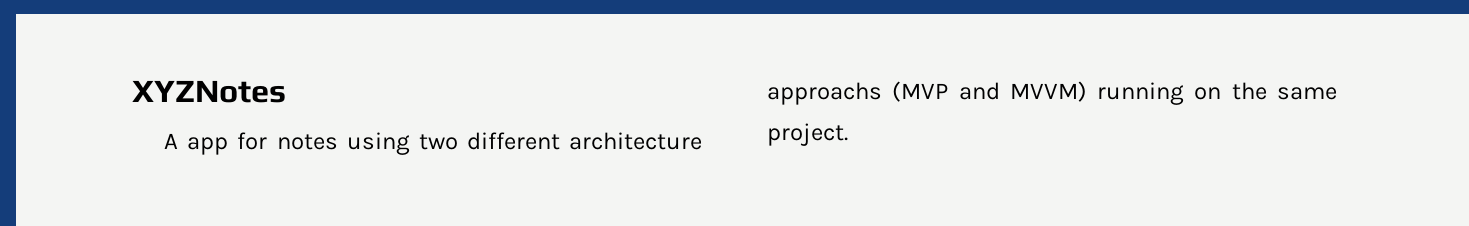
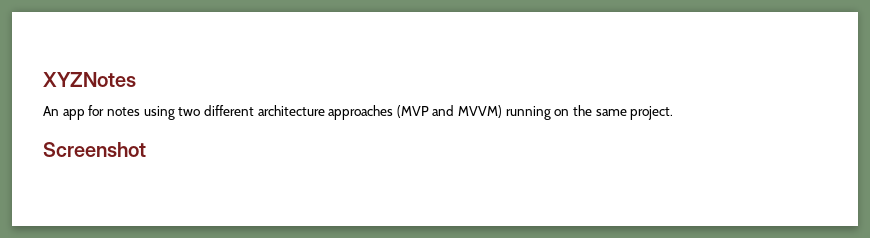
[164,133,179,149] A -> [43,106,59,116] An
[767,82,882,105] approachs -> [328,105,394,120] approaches
(848, 134) none -> [43,142,146,157] // Screenshot

